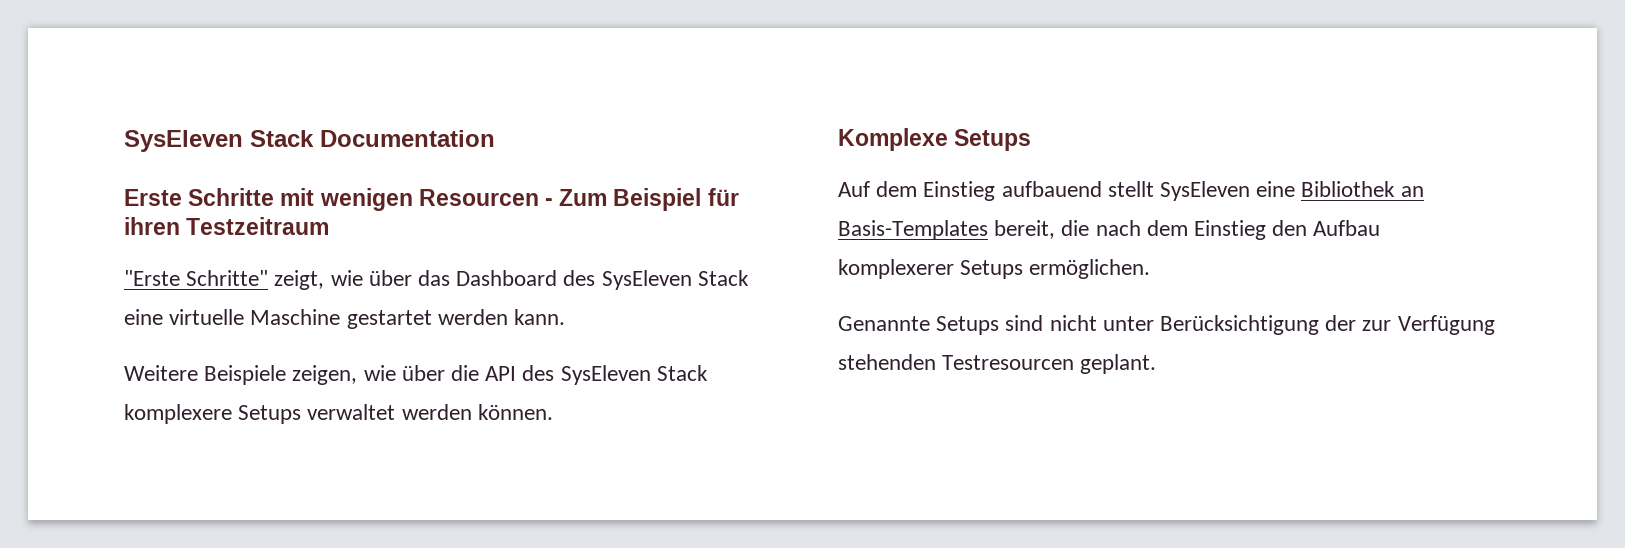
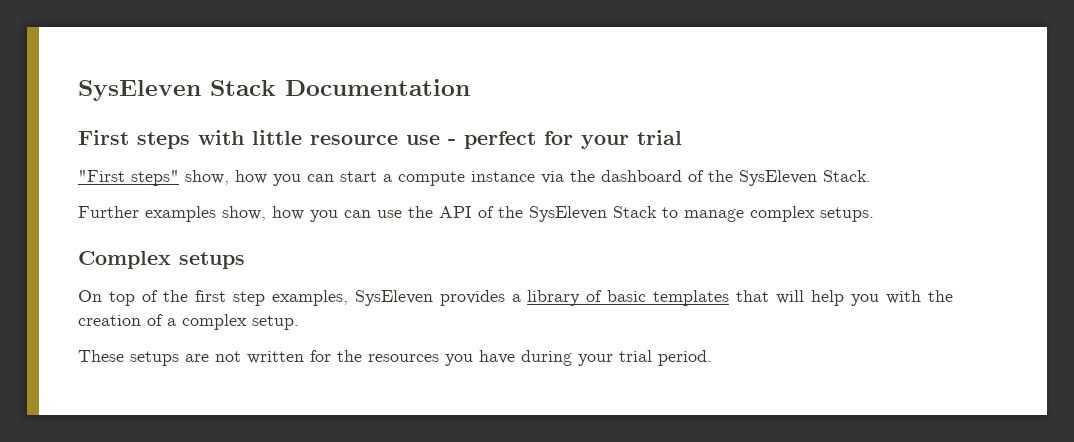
[124,188,739,211] [124,217,330,235] [124,270,749,290] [124,309,566,329] [124,365,708,385] [124,404,553,424] [838,128,1032,151] [838,181,1424,201] [838,220,1381,240] [838,259,1151,279] [838,315,1495,335] [838,354,1157,374] Erste Schritte mit wenigen Resourcen - Zum Beispiel für ihren Testzeitraum // "Erste Schritte" zeigt, wie über das Dashboard des SysEleven Stack eine virtuelle Maschine gestartet werden kann. // Weitere Beispiele zeigen, wie über die API des SysEleven Stack komplexere Setups verwaltet werden können. // Komplexe Setups // Auf dem Einstieg aufbauend stellt SysEleven eine Bibliothek an Basis-Templates bereit, die nach dem Einstieg den Aufbau komplexerer Setups ermöglichen. // Genannte Setups sind nicht unter Berücksichtigung der zur Verfügung stehenden Testresourcen geplant. -> [78,130,682,149] [78,170,871,186] [78,206,874,222] [78,251,245,269] [78,290,953,306] [78,314,299,330] [78,350,712,366] First steps with little resource use - perfect for your trial // "First steps" show, how you can start a compute instance via the dashboard of the SysEleven Stack. // Further examples show, how you can use the API of the SysEleven Stack to manage complex setups. // Complex setups // On top of the first step examples, SysEleven provides a library of basic templates that will help you with the creation of a complex setup. // These setups are not written for the resources you have during your trial period.

